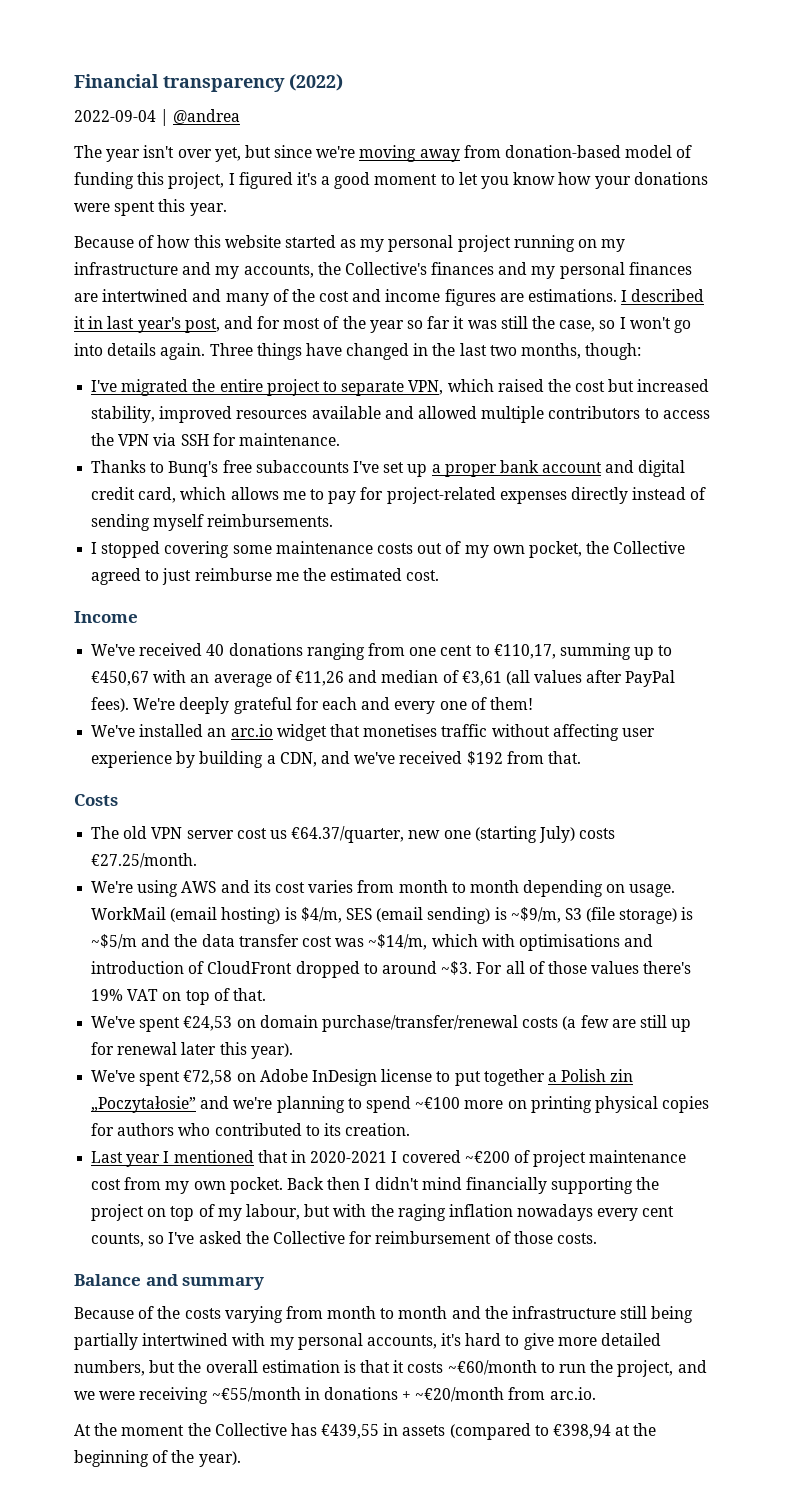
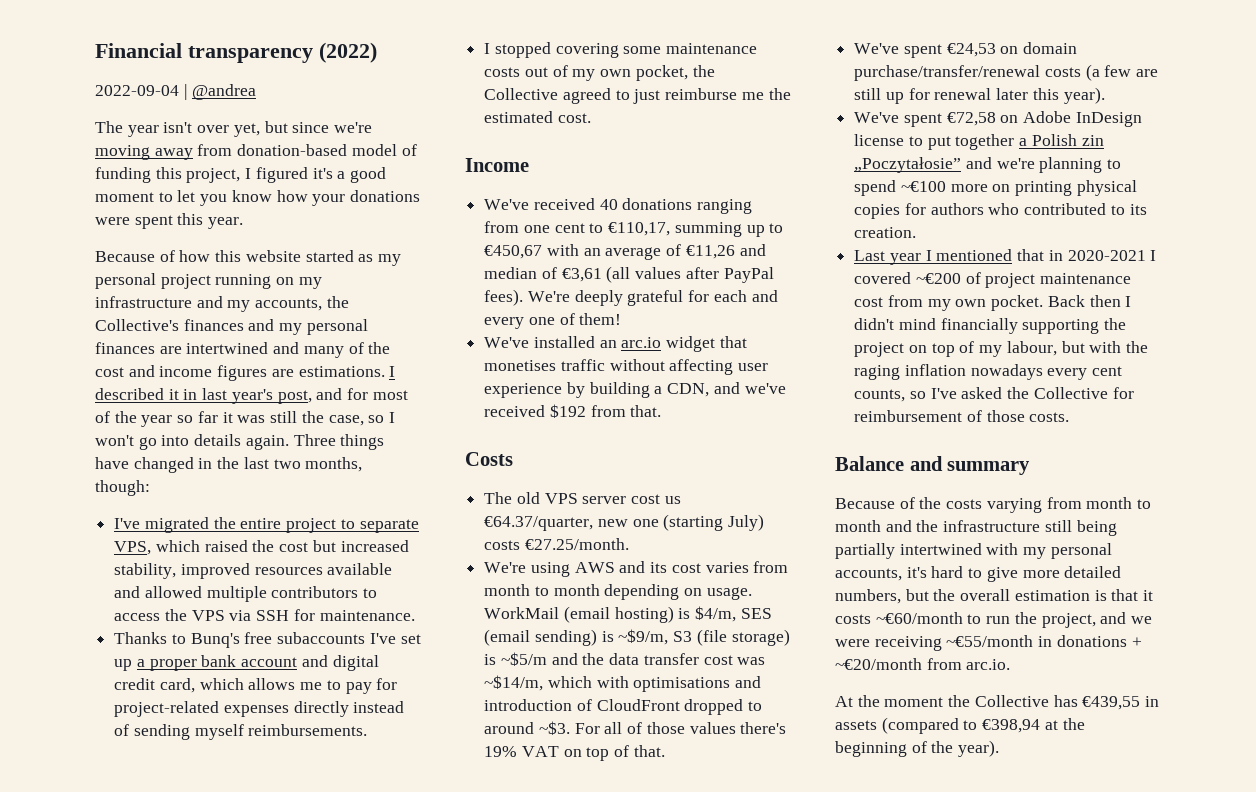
[408,380,444,395] VPN, -> [114,541,152,555] VPS,
[118,434,150,446] VPN -> [191,610,225,621] VPS
[151,827,183,839] VPN -> [544,493,578,504] VPS

